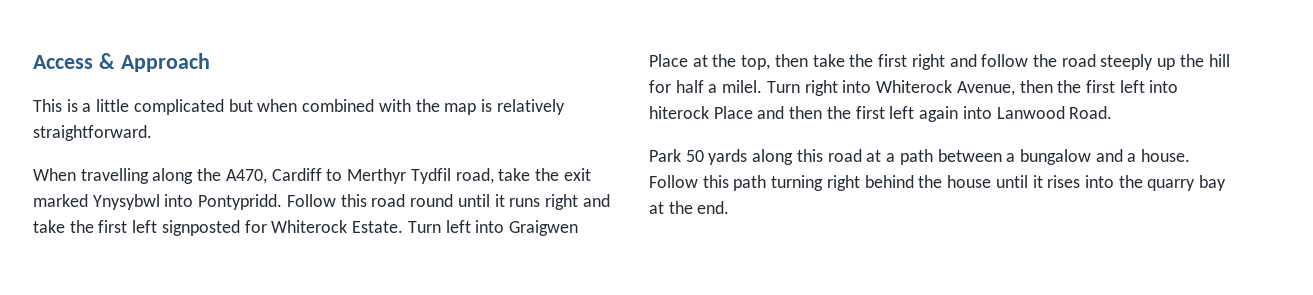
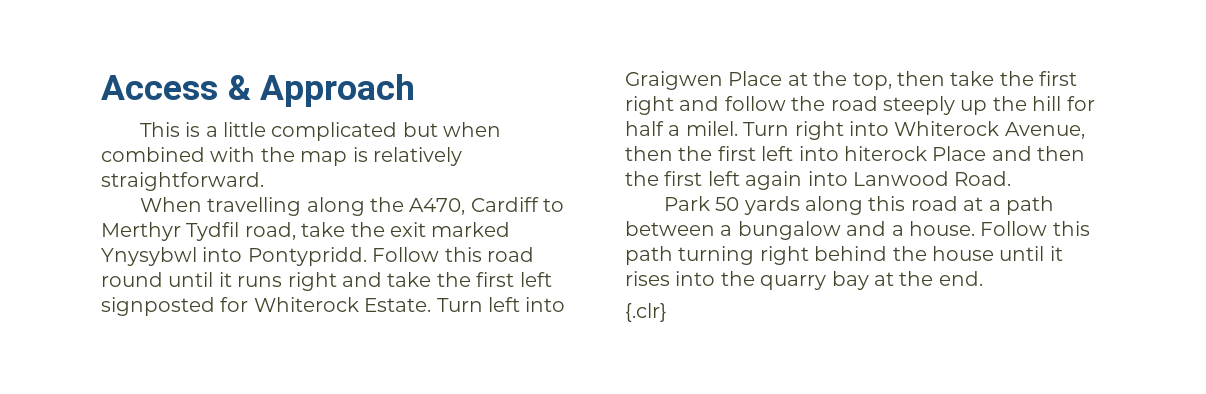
(730, 207) none -> [625,303,667,322] // {.clr}

